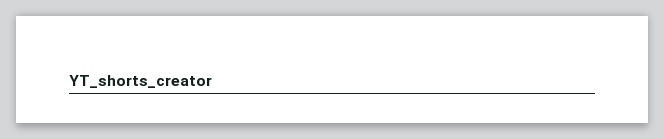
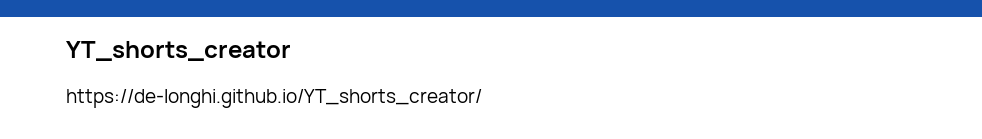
(212, 81) none -> [66,89,482,108] // https://de-longhi.github.io/YT_shorts_creator/

